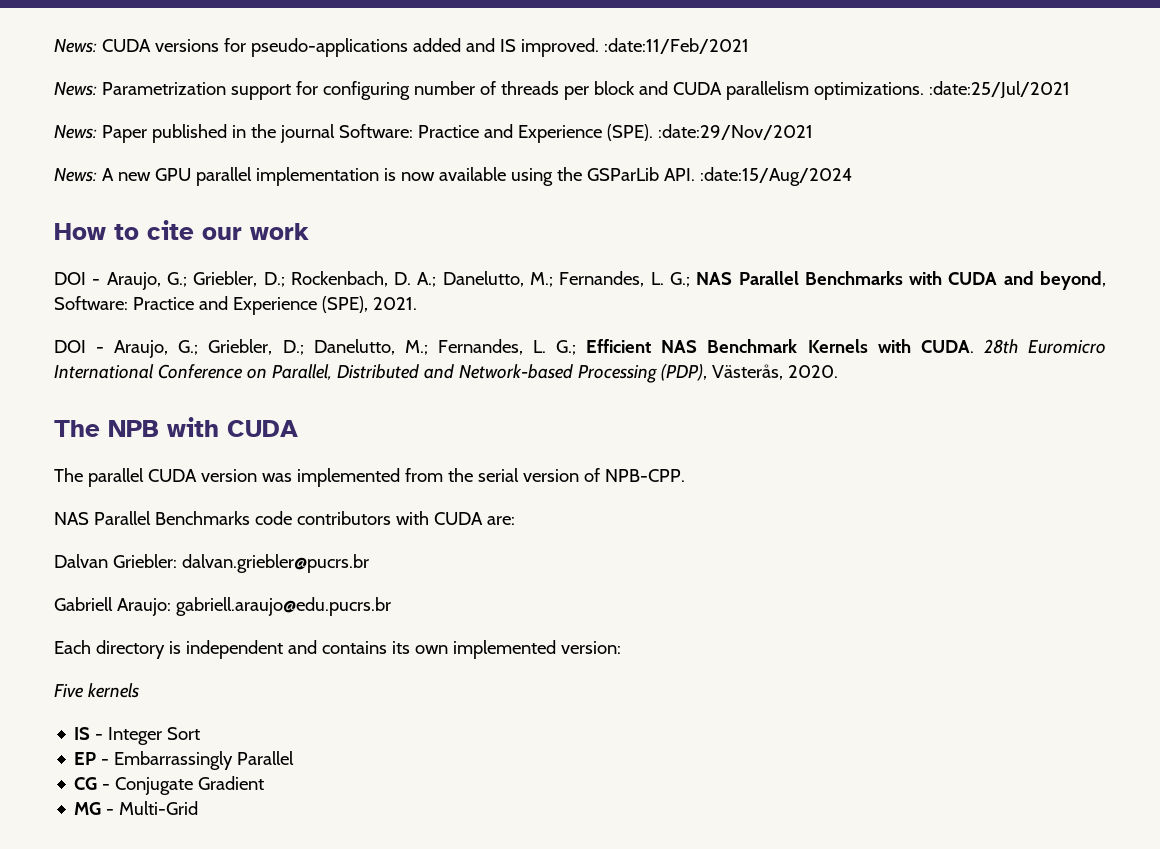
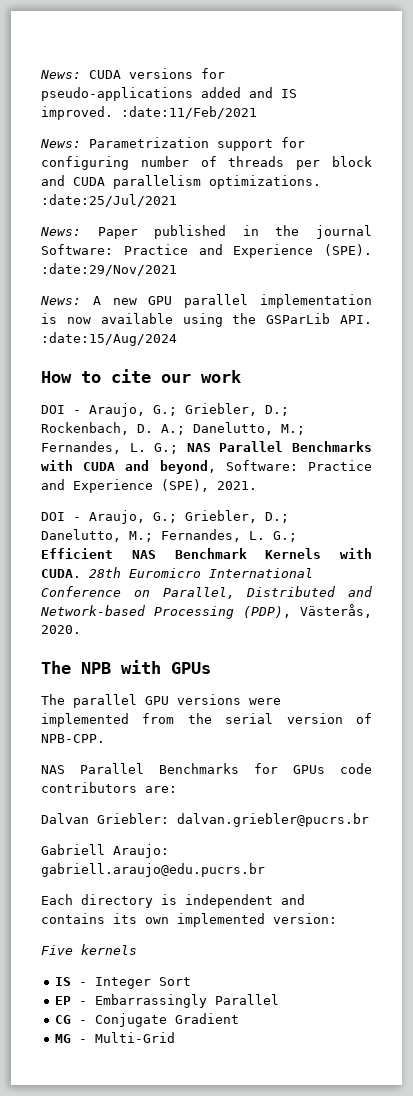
[227,420,298,437] CUDA -> [171,662,211,674] GPUs
[147,469,292,482] CUDA version was -> [145,694,281,705] GPU versions were
[254,511,483,525] code contributors with CUDA -> [254,763,372,774] [41,782,137,793] for GPUs code contributors

